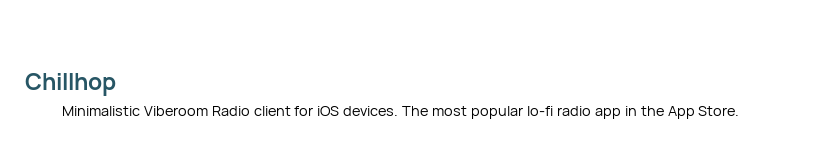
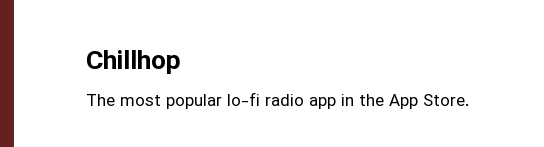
[61,106,399,116] Minimalistic Viberoom Radio client for iOS devices. -> (181, 62) none

